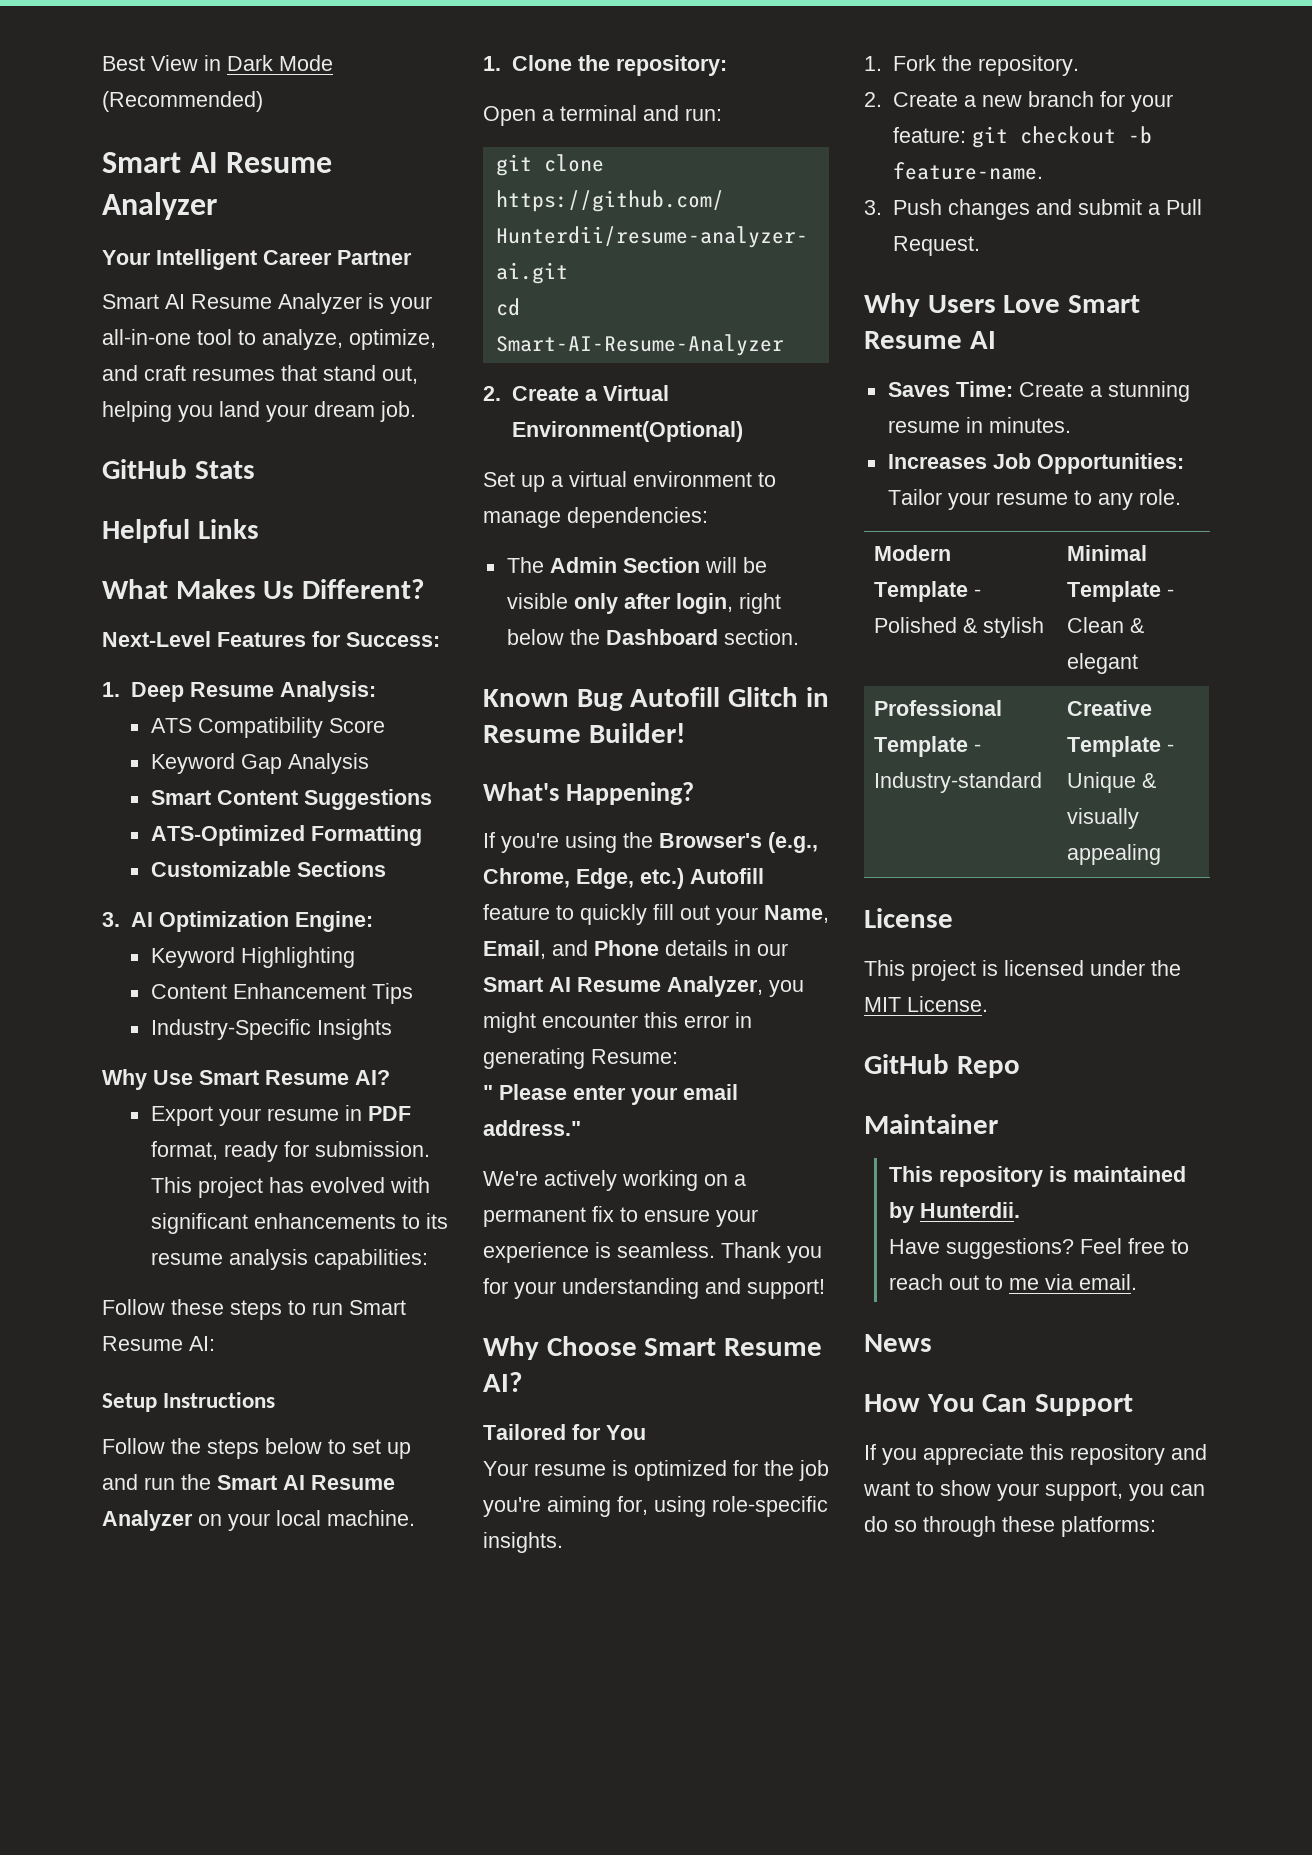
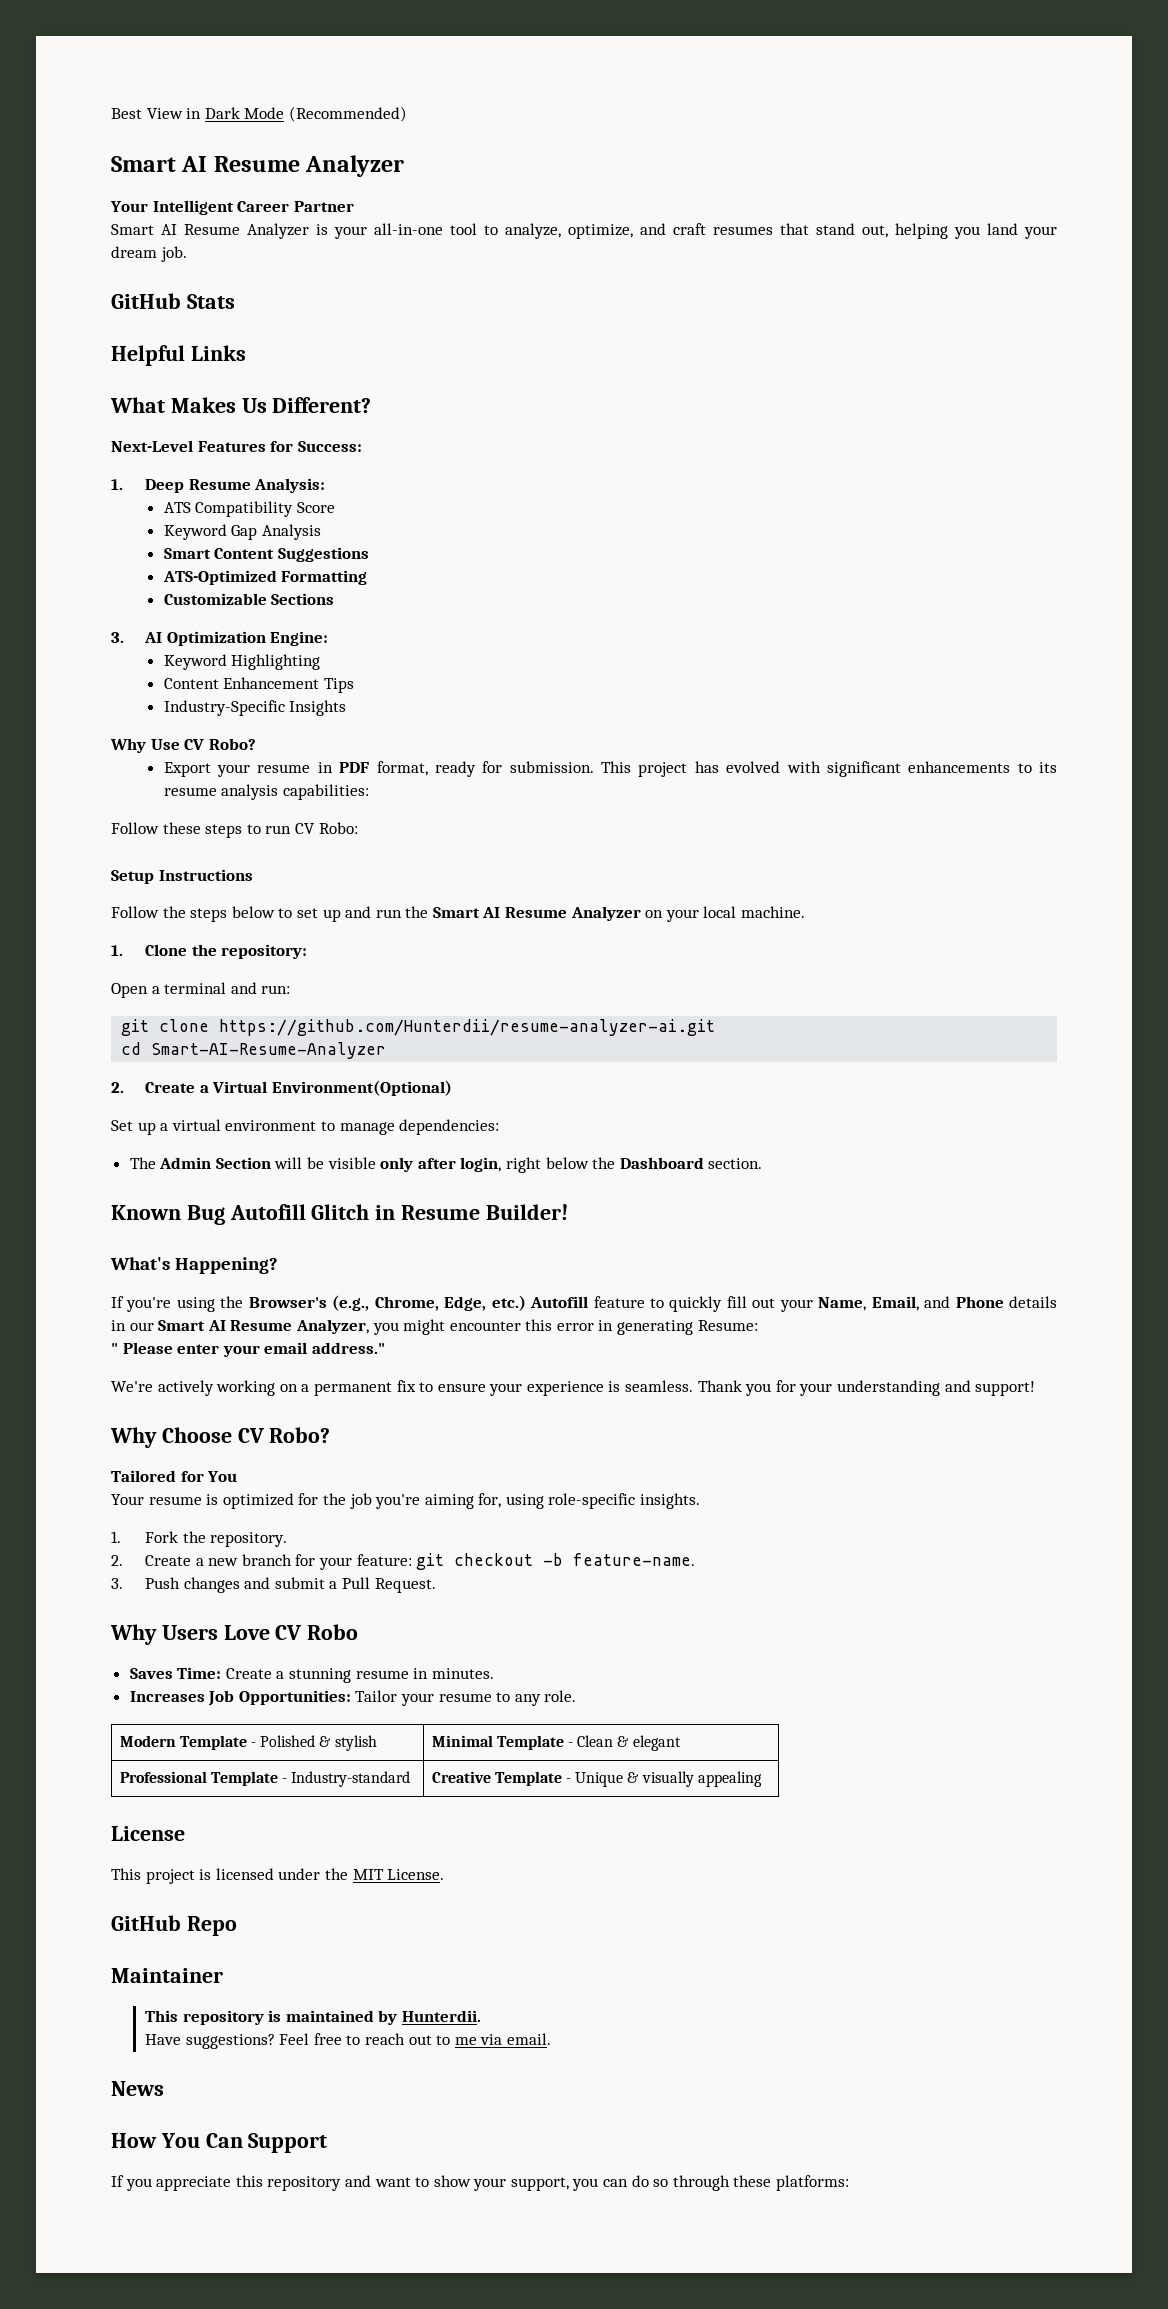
[199,1070,390,1085] Smart Resume AI? -> [184,738,256,750] CV Robo?
[349,1300,406,1315] [102,1336,215,1351] Smart Resume AI: -> [294,822,358,834] CV Robo:
[644,1338,823,1356] [483,1372,522,1392] Smart Resume AI? -> [237,1427,331,1443] CV Robo?
[1068,295,1141,313] [864,331,996,349] Smart Resume AI -> [275,1624,359,1640] CV Robo

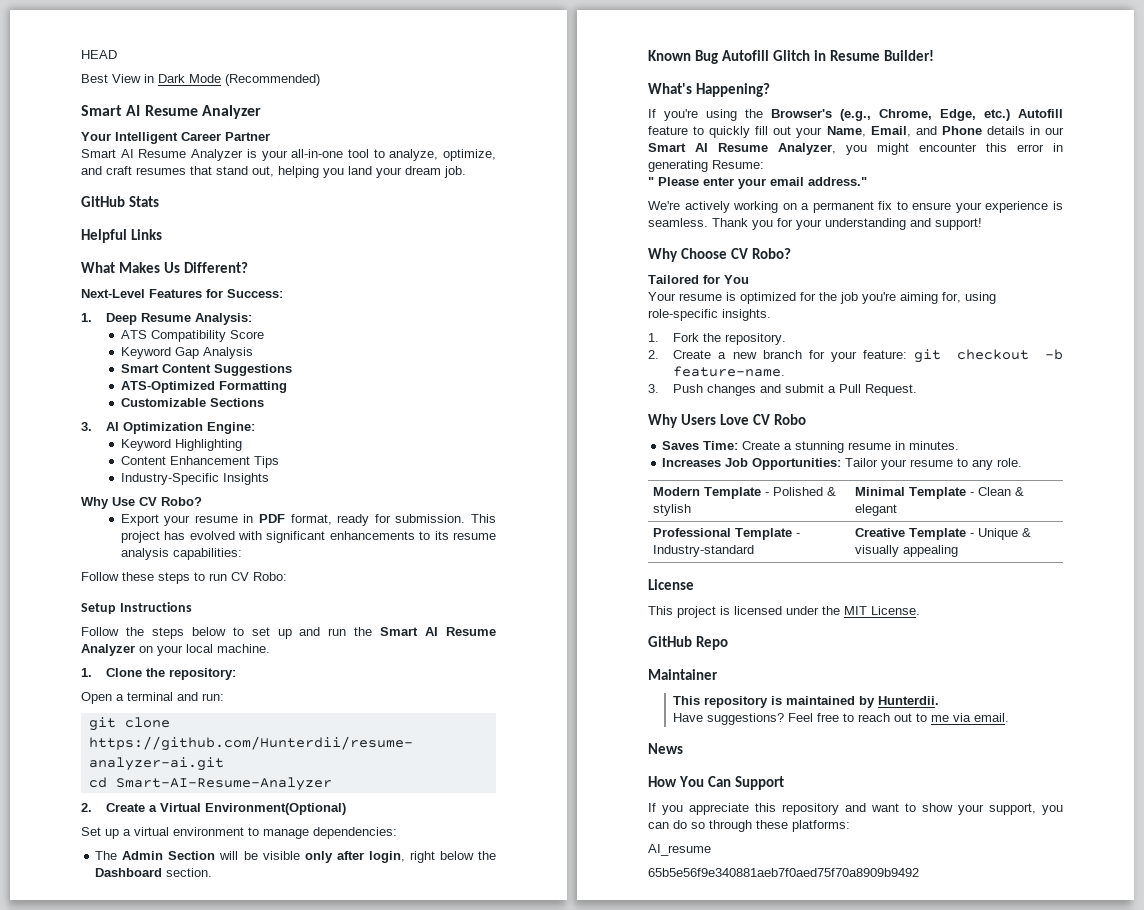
(111, 113) none -> [81,50,117,59] HEAD //
(850, 2183) none -> [648,844,711,856] [648,868,919,877] // AI_resume // 65b5e56f9e340881aeb7f0aed75f70a8909b9492

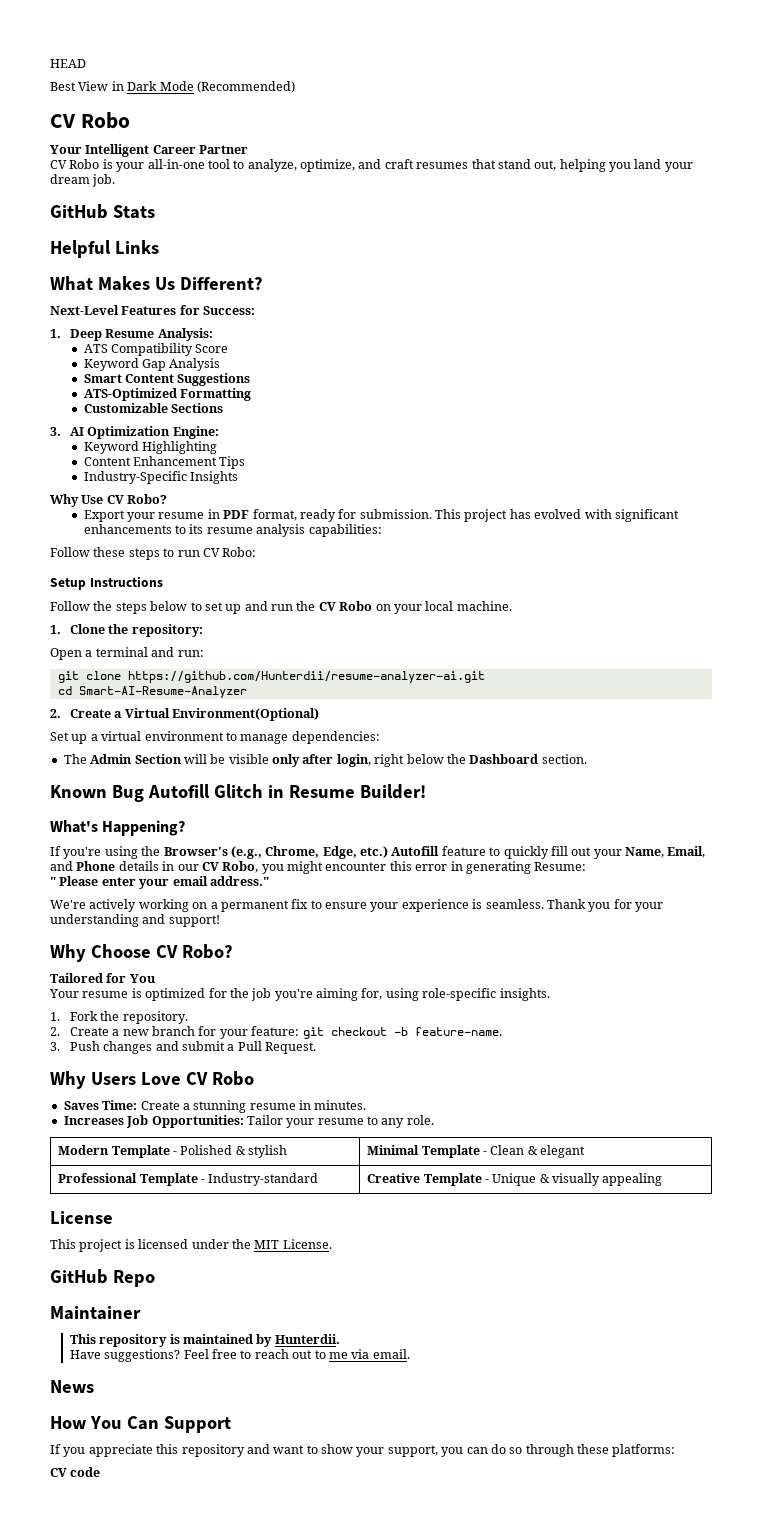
[81,105,261,119] Smart AI Resume Analyzer -> [50,112,130,129] CV Robo
[81,149,244,161] Smart AI Resume Analyzer -> [50,159,100,169] CV Robo
[380,627,496,636] [81,644,135,656] Smart AI Resume Analyzer -> [318,601,373,611] CV Robo
[648,143,836,155] Smart AI Resume Analyzer, -> [201,861,259,873] CV Robo,
[648,844,711,856] [648,868,919,877] AI_resume // 65b5e56f9e340881aeb7f0aed75f70a8909b9492 -> [50,1467,101,1477] CV code

